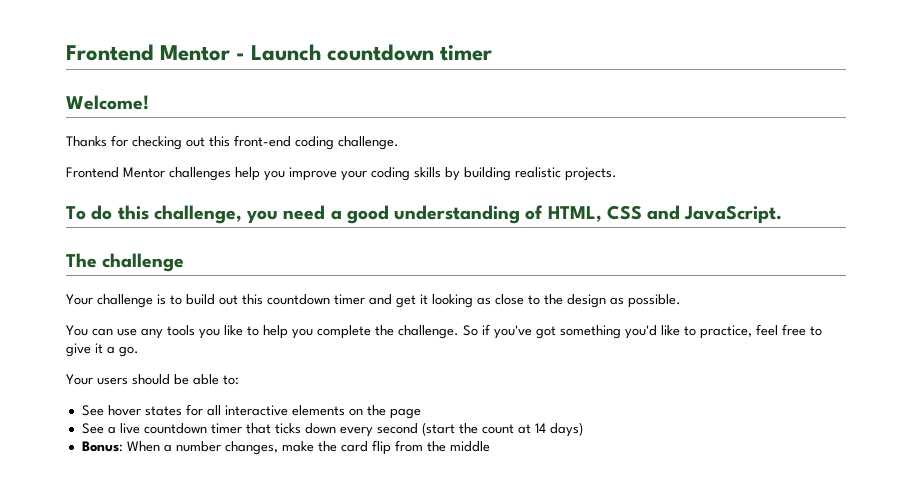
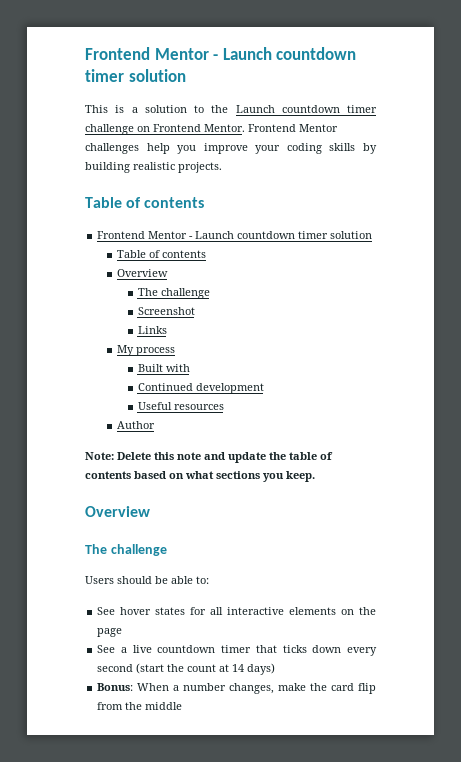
[66,44,493,61] [66,95,149,110] [66,135,399,150] Frontend Mentor - Launch countdown timer // Welcome! // Thanks for checking out this front-end coding challenge. // -> [85,47,357,60] [85,69,186,82] [85,105,377,113] [85,124,245,135] Frontend Mentor - Launch countdown timer solution // This is a solution to the Launch countdown timer challenge on Frontend Mentor.
[66,205,783,224] [66,253,185,272] [66,294,681,308] [66,324,822,339] [66,343,139,357] [66,374,128,385] To do this challenge, you need a good understanding of HTML, CSS and JavaScript. // The challenge // Your challenge is to build out this countdown timer and get it looking as close to the design as possible. // You can use any tools you like to help you complete the challenge. So if you've got something you'd like to practice, feel free to give it a go. // Your users -> [85,197,205,208] [97,231,373,239] [117,250,207,258] [117,269,169,277] [137,288,210,299] [137,307,195,315] [137,326,167,334] [117,345,176,356] [137,364,190,372] [137,383,264,394] [137,402,224,410] [117,421,156,429] [85,452,333,463] [85,471,315,482] [85,506,150,517] [85,544,167,556] [85,576,114,584] Table of contents // Frontend Mentor - Launch countdown timer solution // Table of contents // Overview // The challenge // Screenshot // Links // My process // Built with // Continued development // Useful resources // Author // Note: Delete this note and update the table of contents based on what sections you keep. // Overview // The challenge // Users

